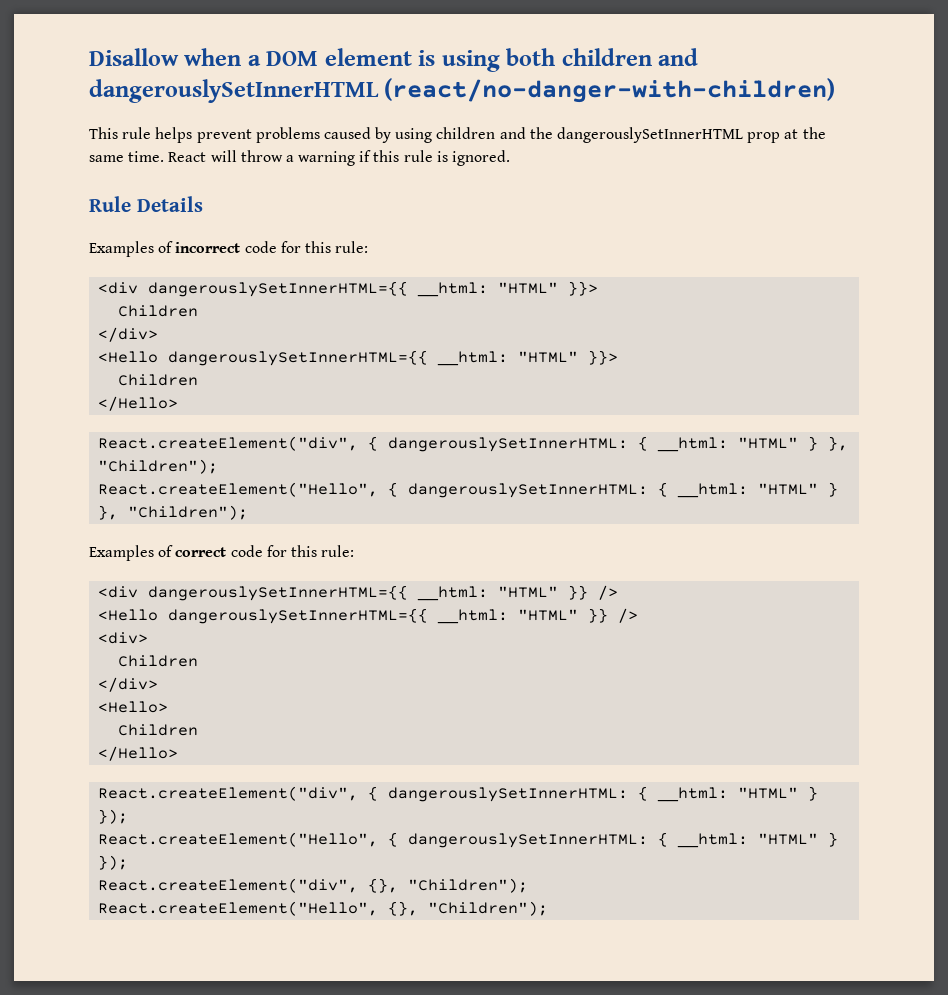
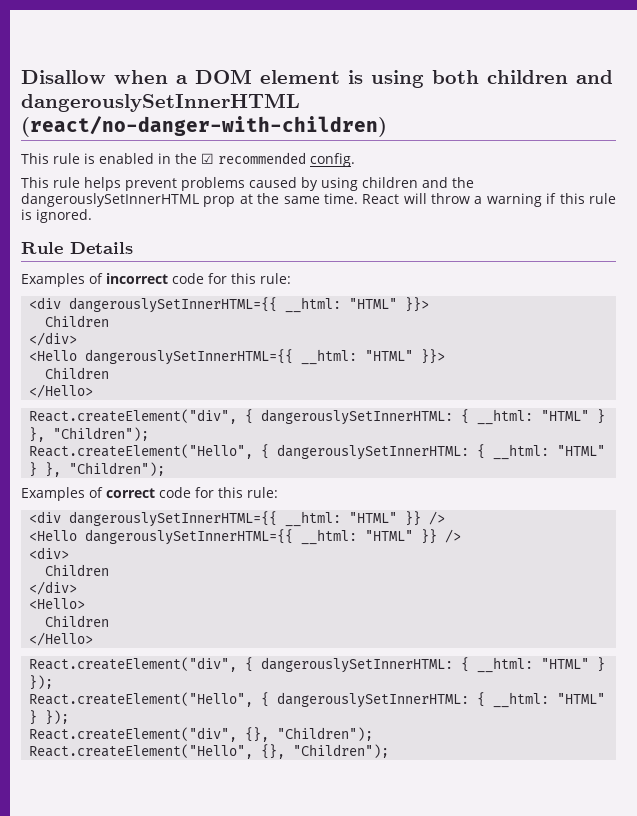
(836, 90) none -> [21,152,355,167] // This rule is enabled in the ☑ recommended config.

